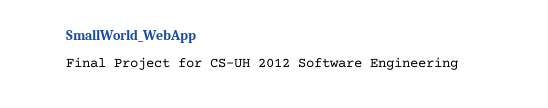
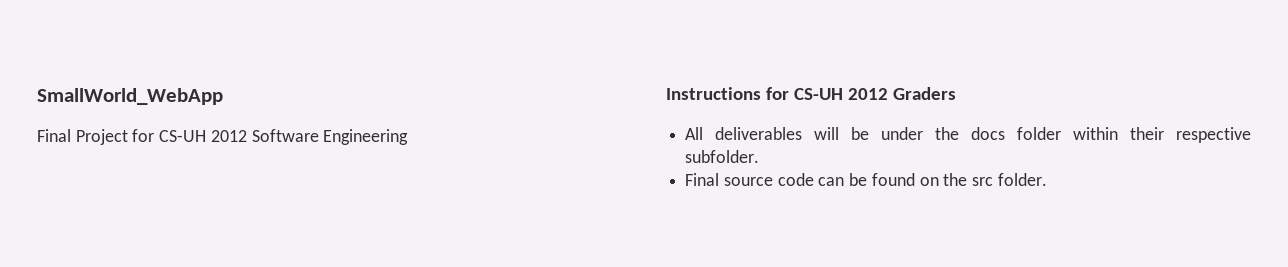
(458, 63) none -> [666,87,956,100] [685,127,1251,143] [685,150,760,163] [685,173,1047,186] // Instructions for CS-UH 2012 Graders // All deliverables will be under the docs folder within their respective subfolder. // Final source code can be found on the src folder.

